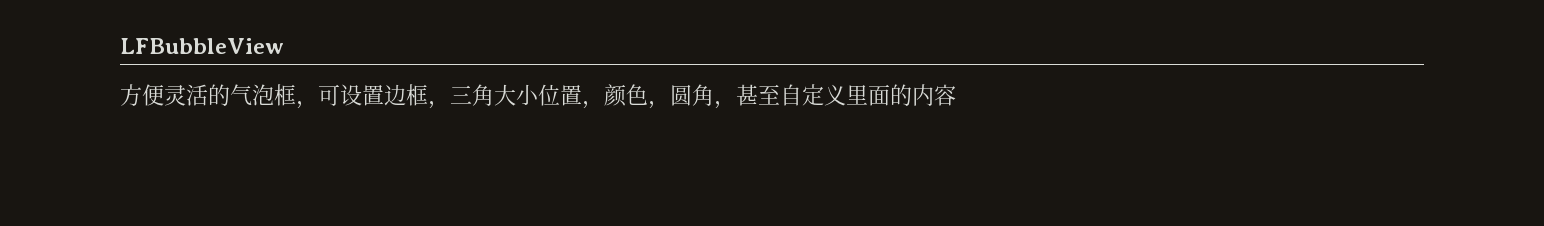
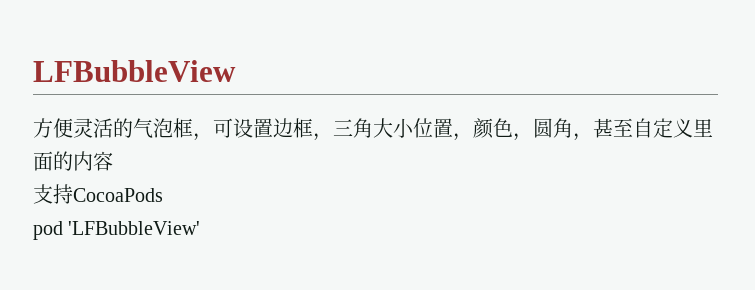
(956, 95) none -> [33,184,163,204] [33,221,201,240] // 支持CocoaPods // pod 'LFBubbleView'

